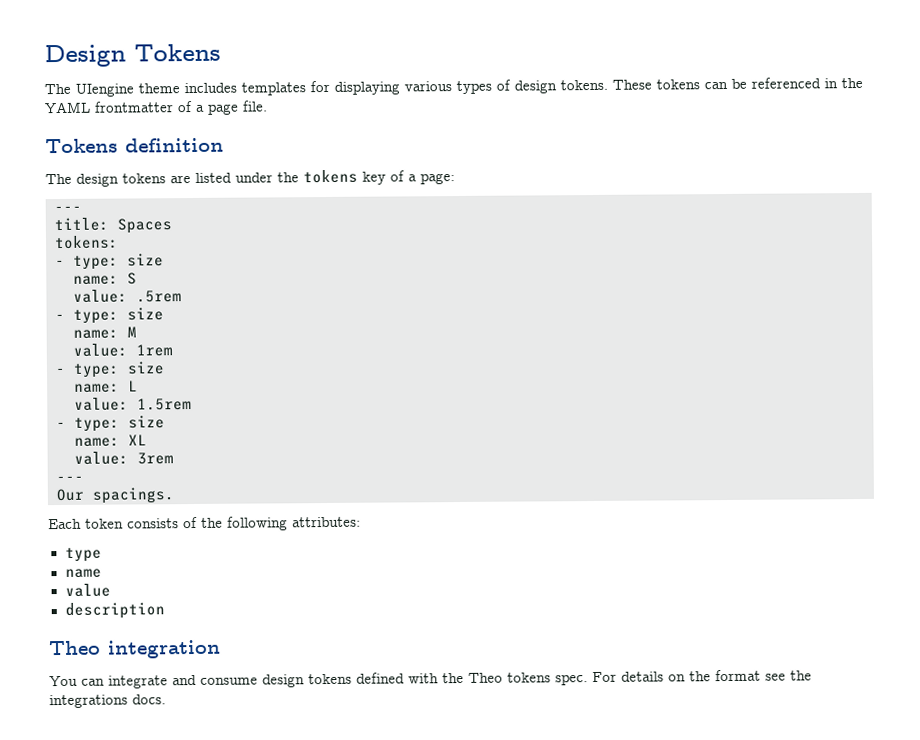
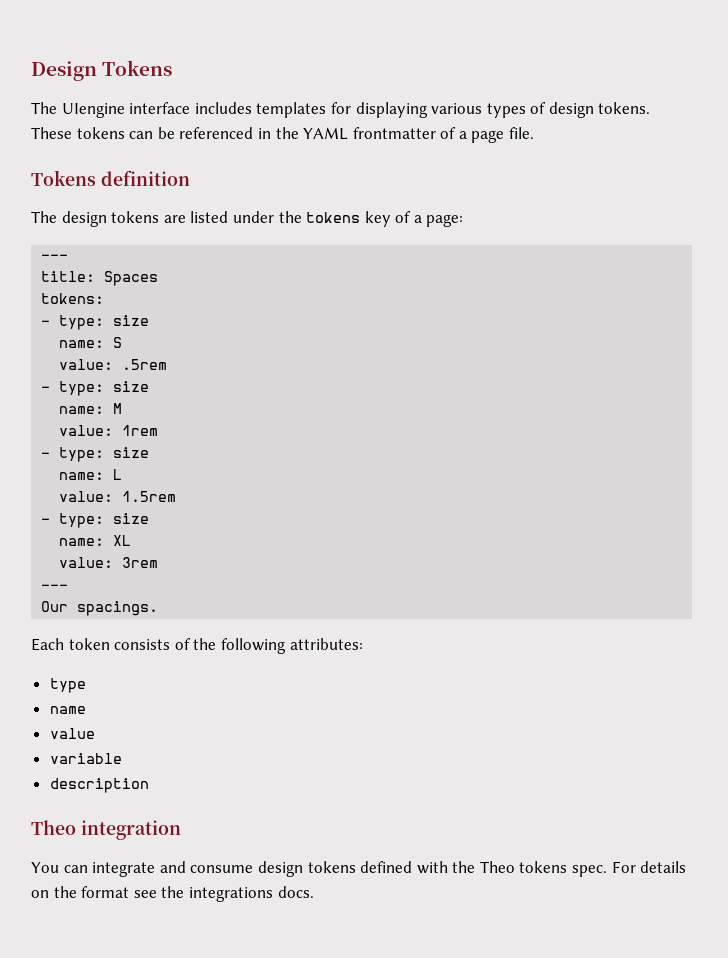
[138,83,180,94] theme -> [129,102,191,114] interface
(111, 590) none -> [49,753,122,764] // variable

